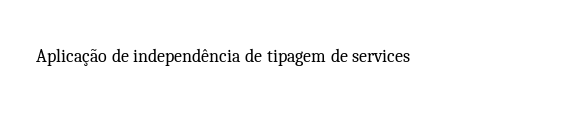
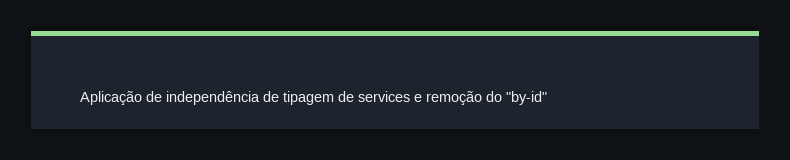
(411, 55) none -> [414,91,547,105] e remoção do "by-id"

